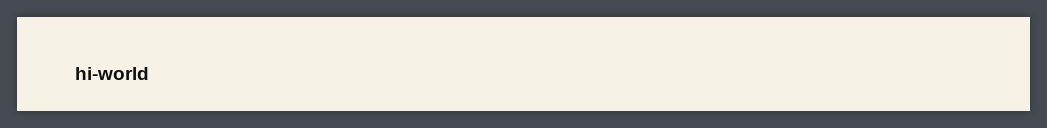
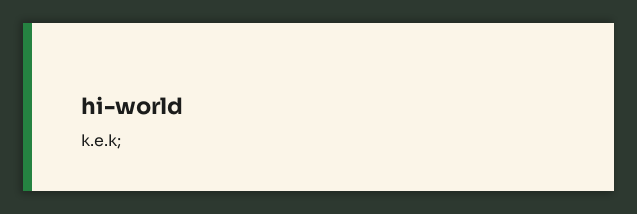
(149, 73) none -> [81,134,121,149] // k.e.k;

